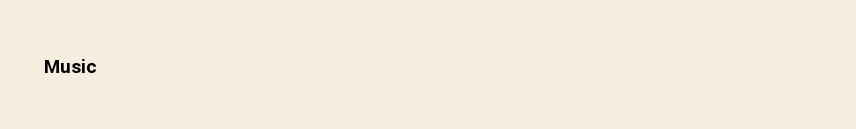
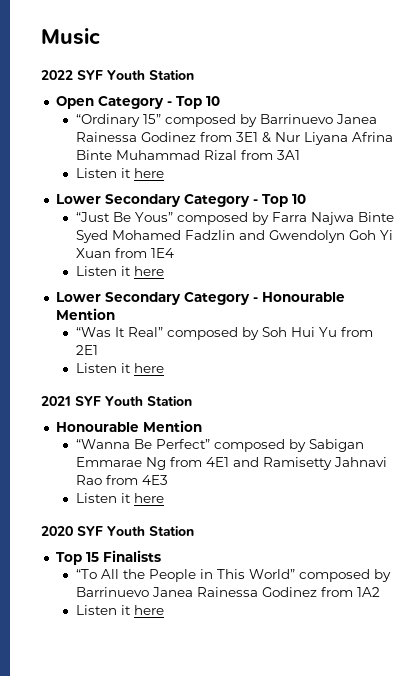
(97, 66) none -> [41,70,194,80] [55,96,220,109] [75,114,377,127] [75,132,393,145] [75,150,300,160] [75,168,164,178] [55,194,306,207] [75,212,394,225] [75,230,393,243] [75,248,174,258] [75,266,164,276] [55,292,345,305] [55,308,115,320] [75,327,373,340] [75,345,98,355] [75,363,164,373] [41,396,192,406] [55,420,202,432] [75,439,364,452] [75,457,387,470] [75,475,168,485] [75,493,164,503] [41,526,194,536] [55,550,161,565] [75,569,391,582] [75,587,380,597] [75,605,164,615] // 2022 SYF Youth Station // Open Category - Top 10 // “Ordinary 15” composed by Barrinuevo Janea Rainessa Godinez from 3E1 & Nur Liyana Afrina Binte Muhammad Rizal from 3A1 // Listen it here // Lower Secondary Category - Top 10 // “Just Be Yous” composed by Farra Najwa Binte Syed Mohamed Fadzlin and Gwendolyn Goh Yi Xuan from 1E4 // Listen it here // Lower Secondary Category - Honourable Mention // “Was It Real” composed by Soh Hui Yu from 2E1 // Listen it here // 2021 SYF Youth Station // Honourable Mention // “Wanna Be Perfect” composed by Sabigan Emmarae Ng from 4E1 and Ramisetty Jahnavi Rao from 4E3 // Listen it here // 2020 SYF Youth Station // Top 15 Finalists // “To All the People in This World” composed by Barrinuevo Janea Rainessa Godinez from 1A2 // Listen it here

